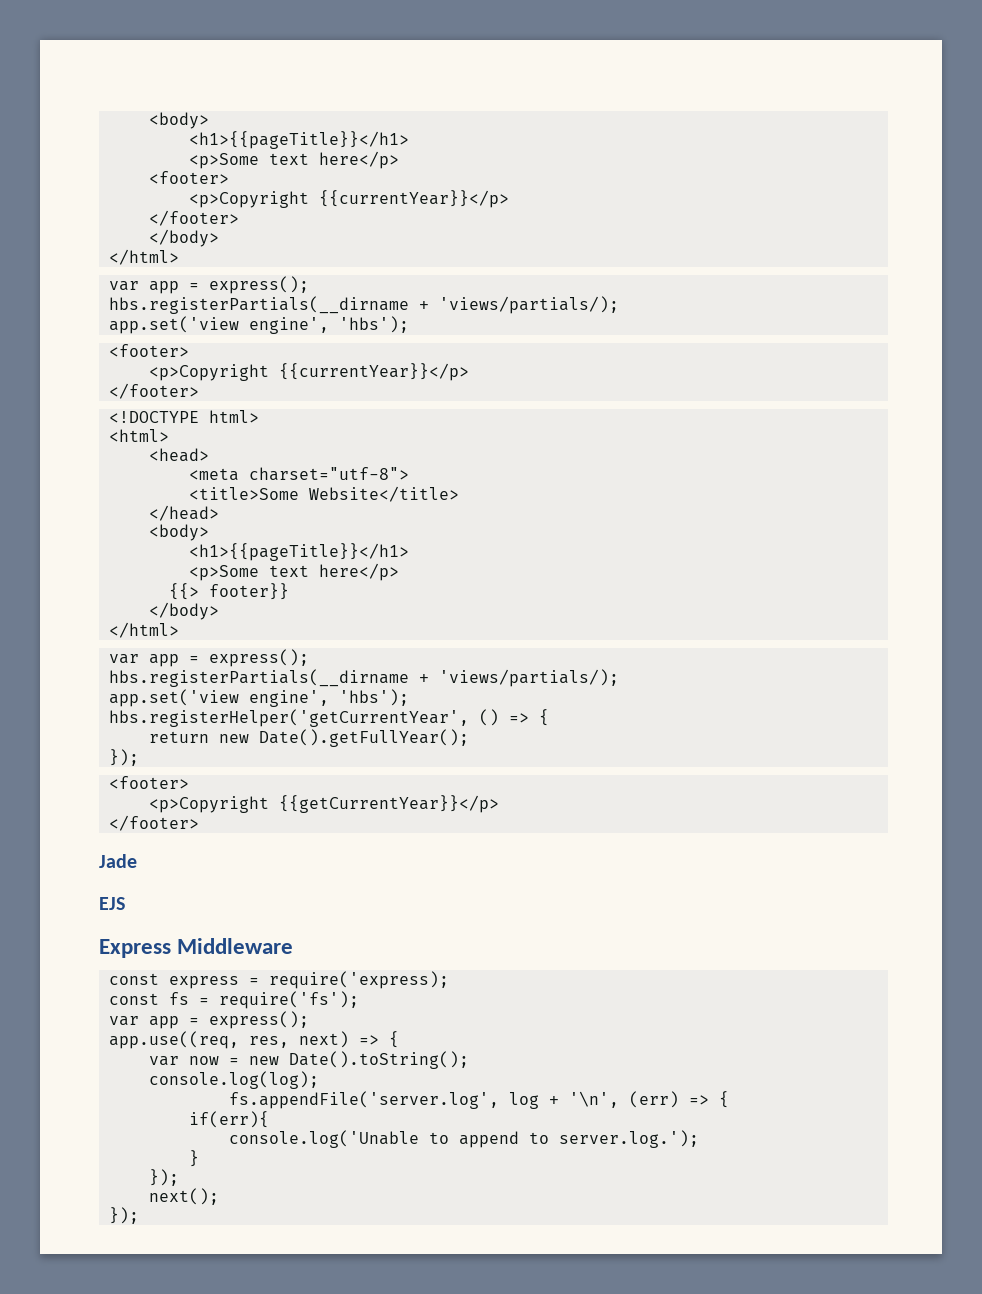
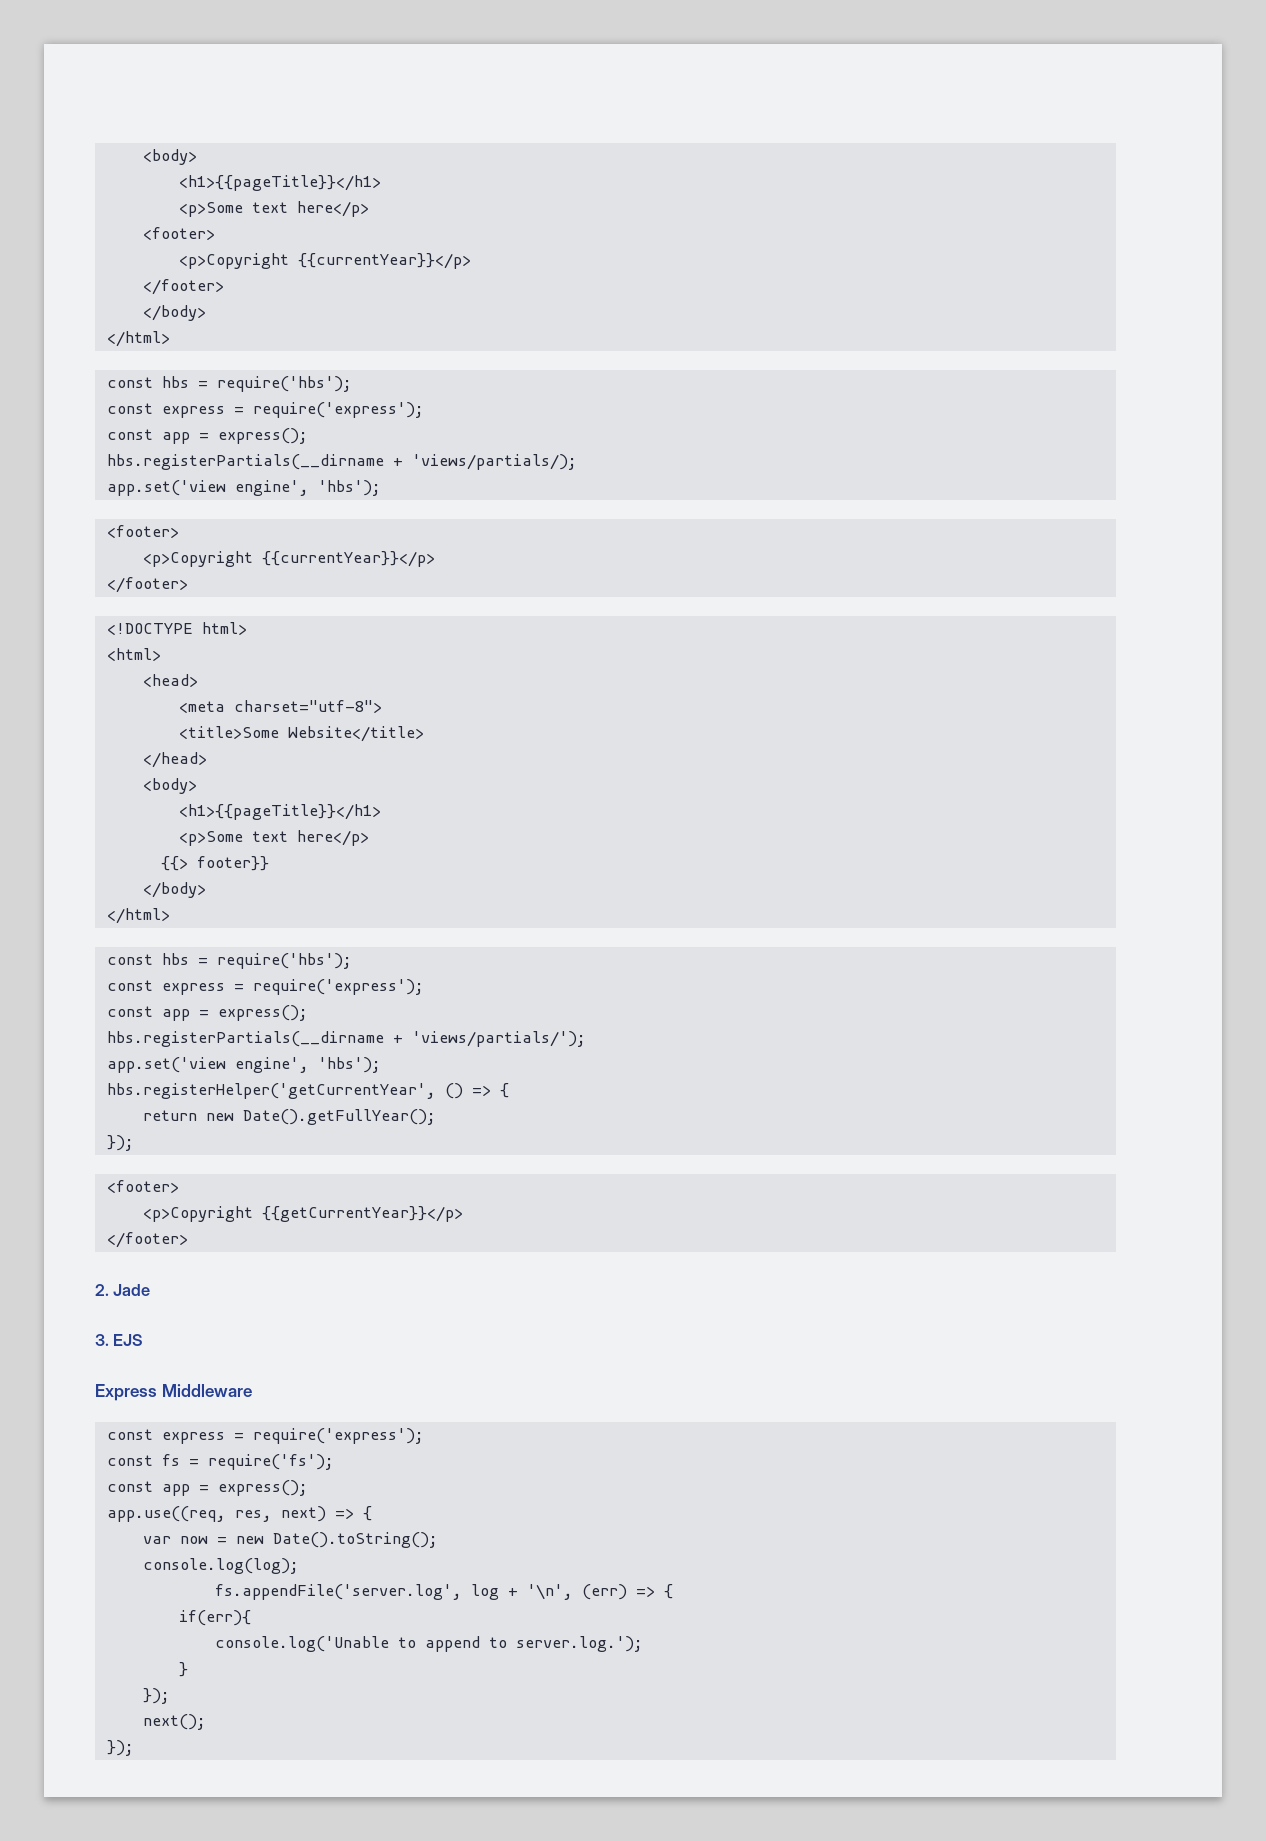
[109,281,140,291] var -> [107,376,352,392] [107,402,424,418] [107,429,153,440] const hbs = require('hbs'); // const express = require('express'); // const
[109,649,310,667] [109,669,620,687] var app = express(); // hbs.registerPartials(__dirname + 'views/partials/); -> [107,953,352,969] [107,979,424,995] [107,1005,308,1021] [107,1031,586,1047] const hbs = require('hbs'); // const express = require('express'); // const app = express(); // hbs.registerPartials(__dirname + 'views/partials/');
(200, 823) none -> [95,1284,109,1296] 2.
(137, 861) none -> [95,1334,109,1346] 3.
[269,971,450,989] require('express); -> [253,1428,424,1444] require('express');
[109,1016,140,1026] var -> [107,1481,153,1492] const

